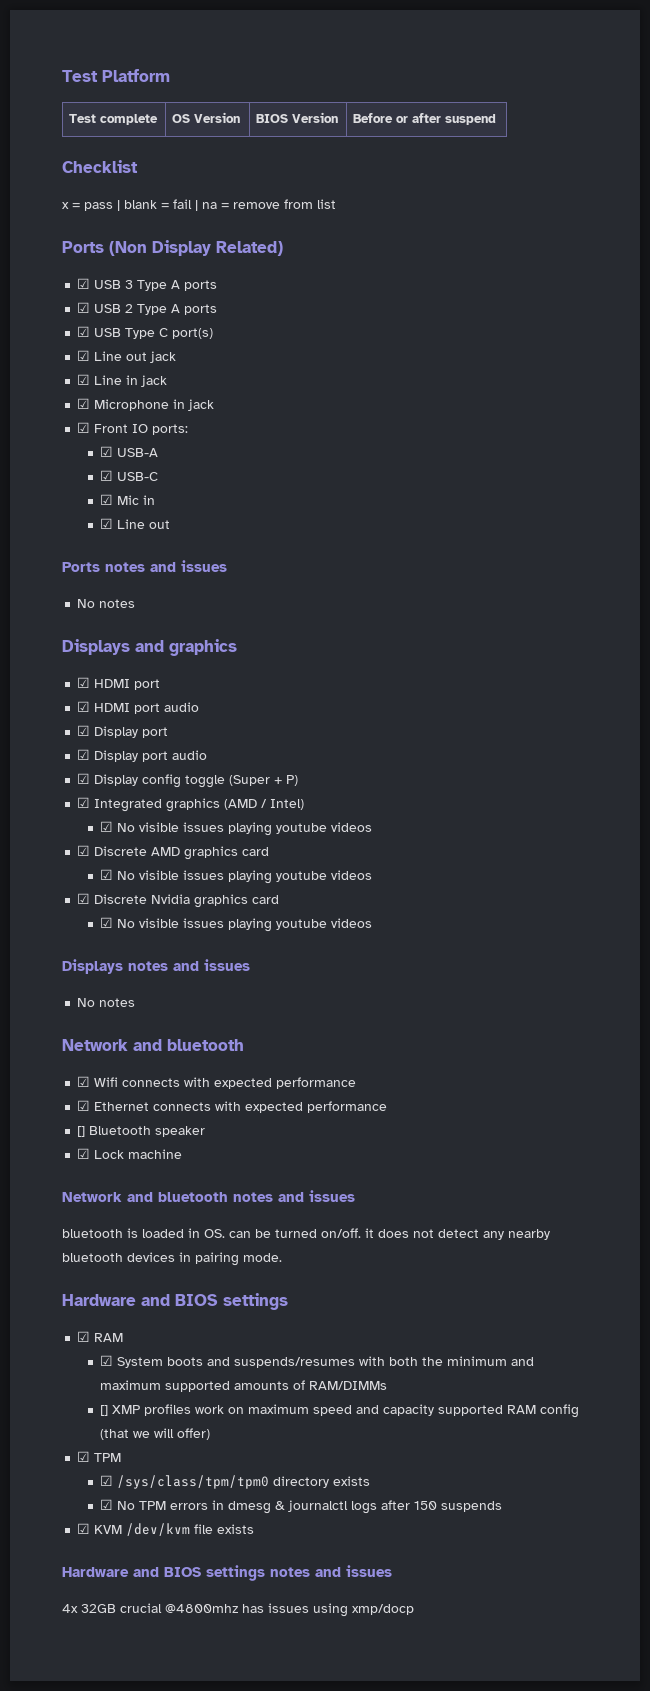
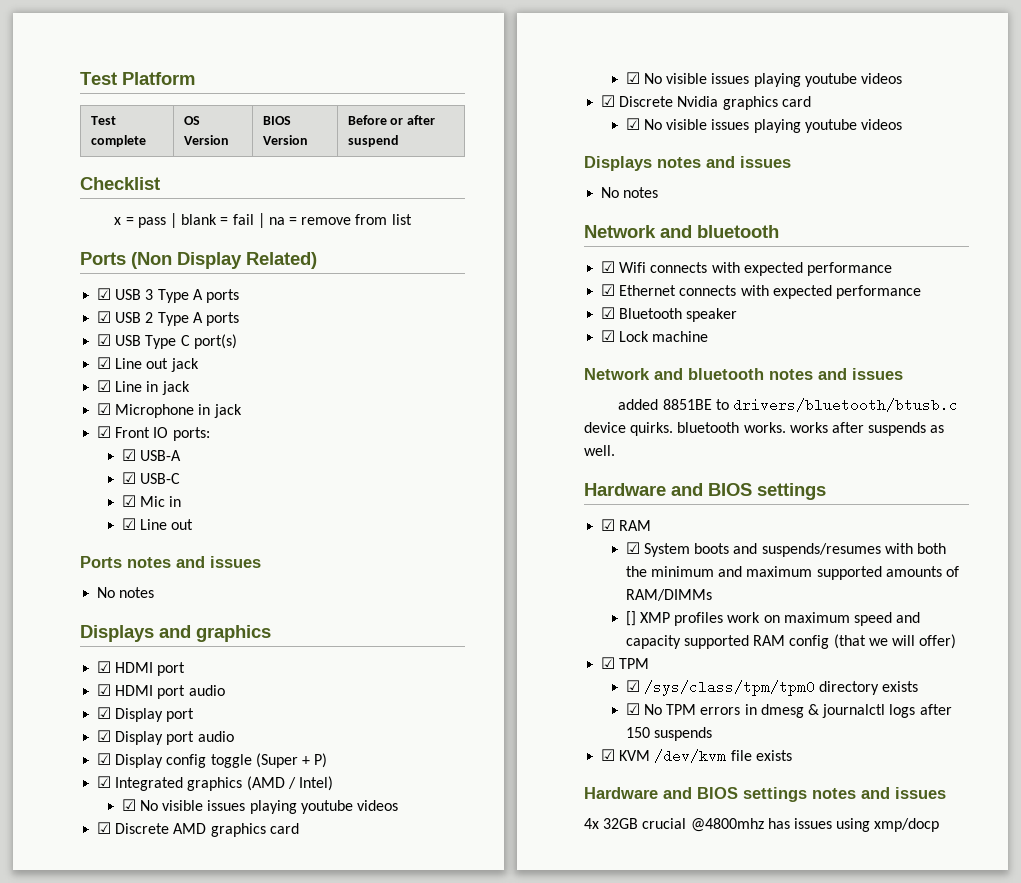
[77,1126,86,1137] [] -> [601,307,616,319] ☑
[62,1228,550,1240] [62,1252,282,1266] bluetooth is loaded in OS. can be turned on/off. it does not detect any nearby bluetooth devices in pairing mode. -> [618,398,958,412] [584,422,945,436] [584,445,615,456] added 8851BE to drivers/bluetooth/btusb.c device quirks. bluetooth works. works after suspends as well.

